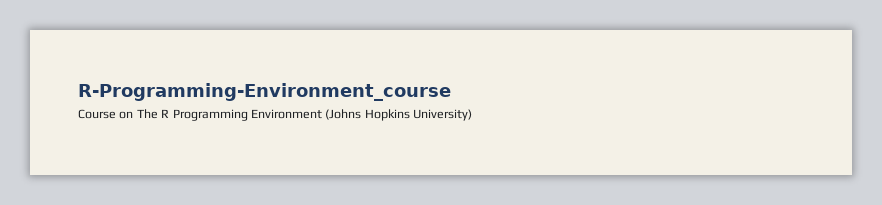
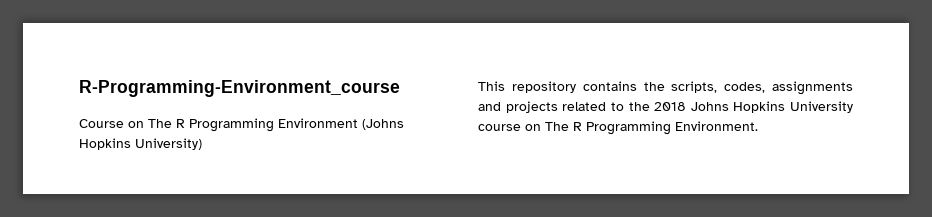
(472, 115) none -> [478,81,853,95] [478,101,853,113] [478,121,758,135] // This repository contains the scripts, codes, assignments and projects related to the 2018 Johns Hopkins University course on The R Programming Environment.

